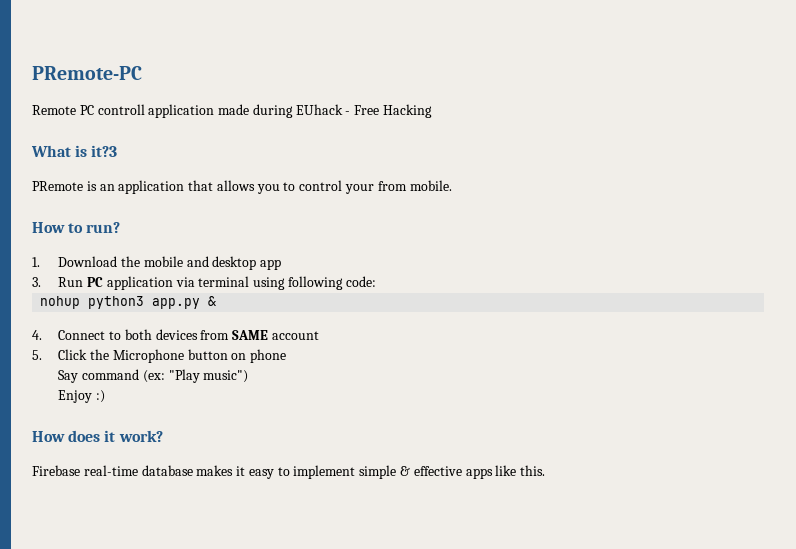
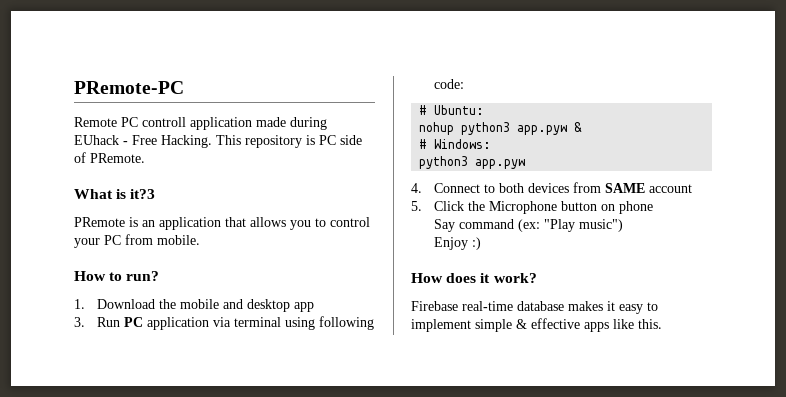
[383,104,433,118] Hacking -> [161,135,362,148] [74,152,145,163] Hacking. This repository is PC side of PRemote.
(375, 189) none -> [104,235,121,245] PC
(376, 281) none -> [419,105,485,115] // # Ubuntu:
[152,296,217,309] app.py & -> [517,122,583,135] [419,139,492,149] [419,156,526,169] app.pyw & // # Windows: // python3 app.pyw

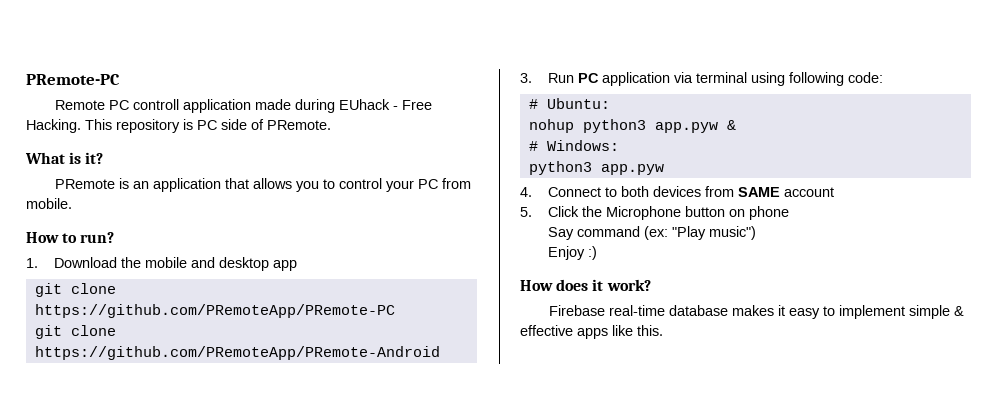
[130,189,156,199] it?3 -> [85,152,104,164] it?
(314, 307) none -> [34,283,116,297] [34,304,395,318] [34,325,116,339] [34,346,440,360] // git clone https://github.com/PRemoteApp/PRemote-PC // git clone https://github.com/PRemoteApp/PRemote-Android

